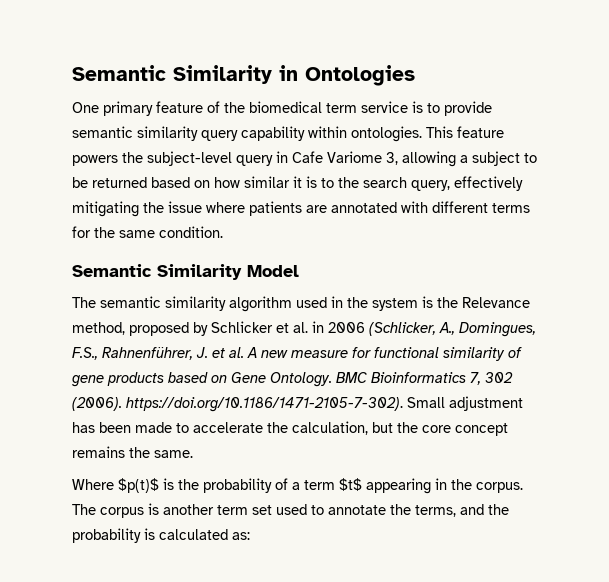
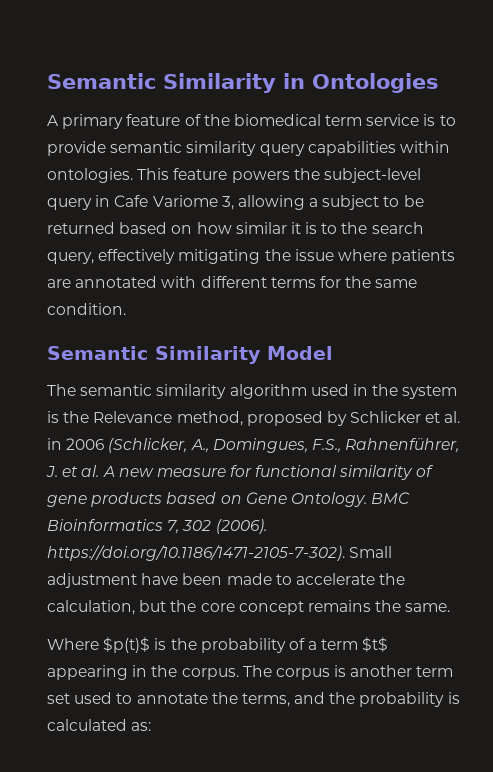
[72,102,99,113] One -> [47,115,59,126] A
[241,126,305,141] capability -> [307,141,396,156] capabilities
[72,422,95,433] has -> [141,573,179,585] have

